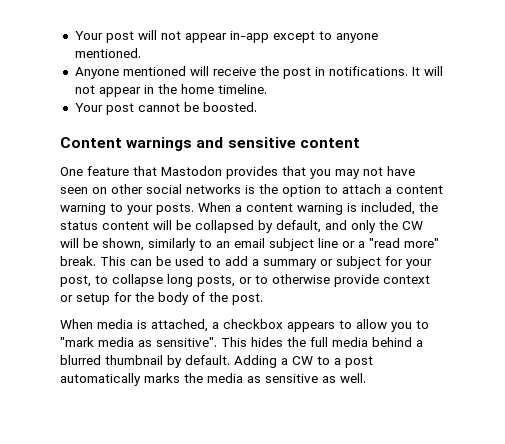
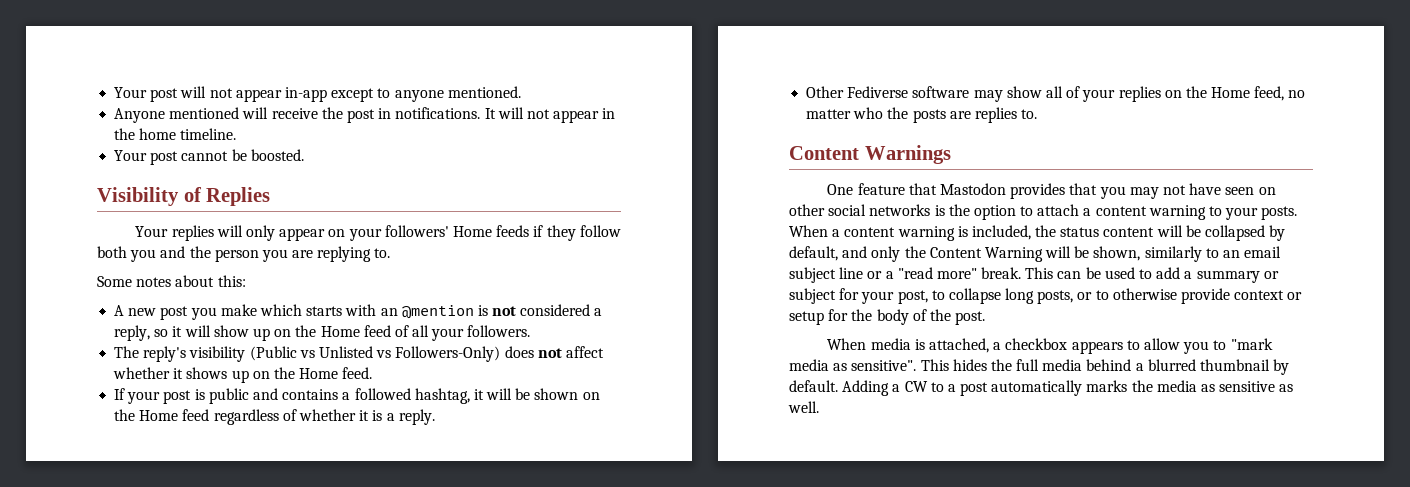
[60,137,360,151] Content warnings and sensitive content -> [97,187,271,206] [135,225,621,241] [97,246,391,262] [97,275,246,287] [114,304,603,320] [114,325,531,341] [114,346,604,362] [113,367,373,383] [114,388,600,404] [114,409,435,425] [806,86,1306,102] [806,107,1038,123] [789,145,951,164] Visibility of Replies // Your replies will only appear on your followers' Home feeds if they follow both you and the person you are replying to. // Some notes about this: // A new post you make which starts with an @mention is not considered a reply, so it will show up on the Home feed of all your followers. // The reply's visibility (Public vs Unlisted vs Followers-Only) does not affect whether it shows up on the Home feed. // If your post is public and contains a followed hashtag, it will be shown on the Home feed regardless of whether it is a reply. // Other Fediverse software may show all of your replies on the Home feed, no matter who the posts are replies to. // Content Warnings
[402,221,423,230] CW -> [929,247,1043,262] Content Warning

